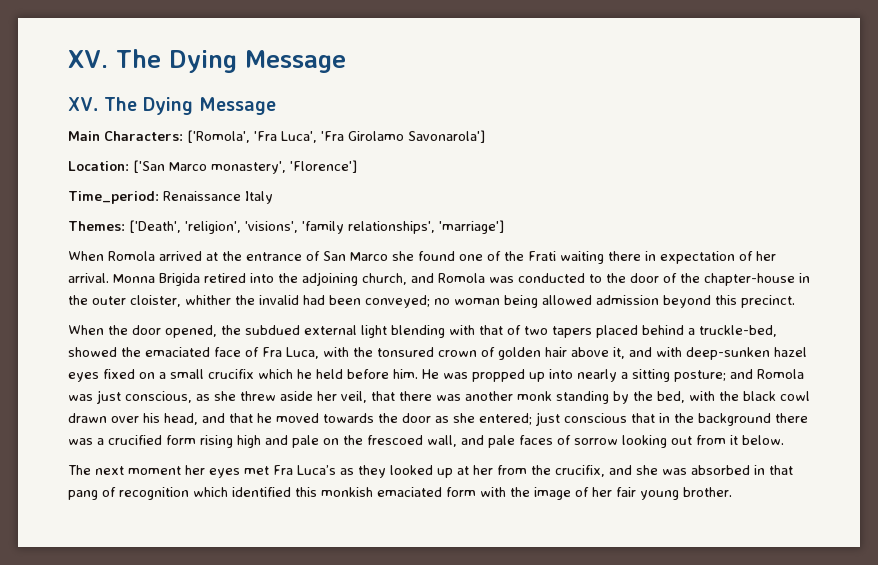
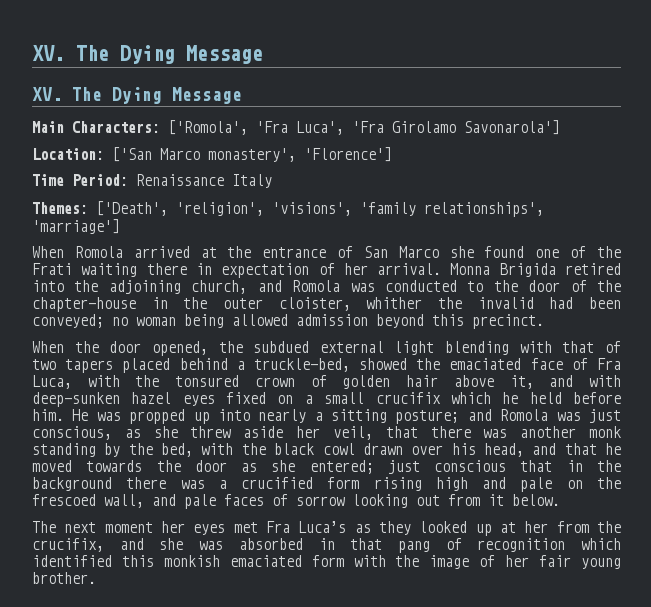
[68,191,159,204] Time_period: -> [32,174,128,186] Time Period:

